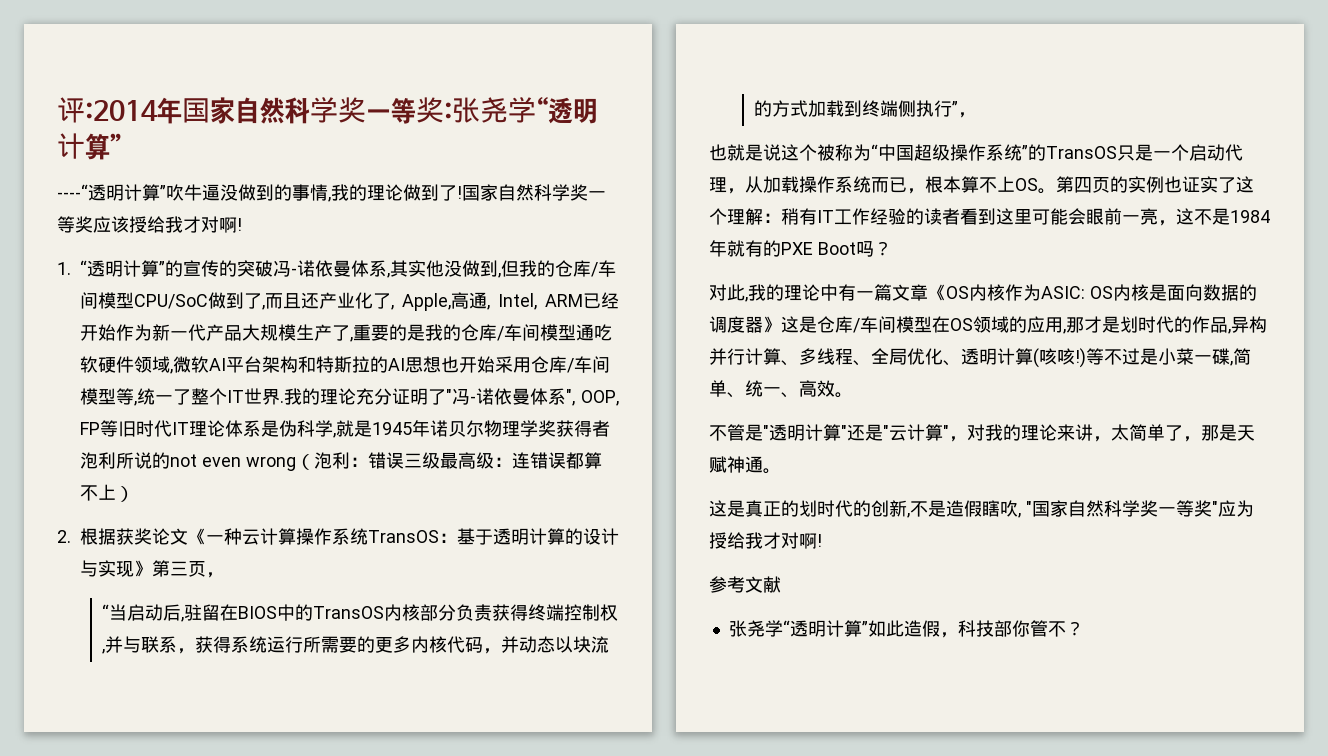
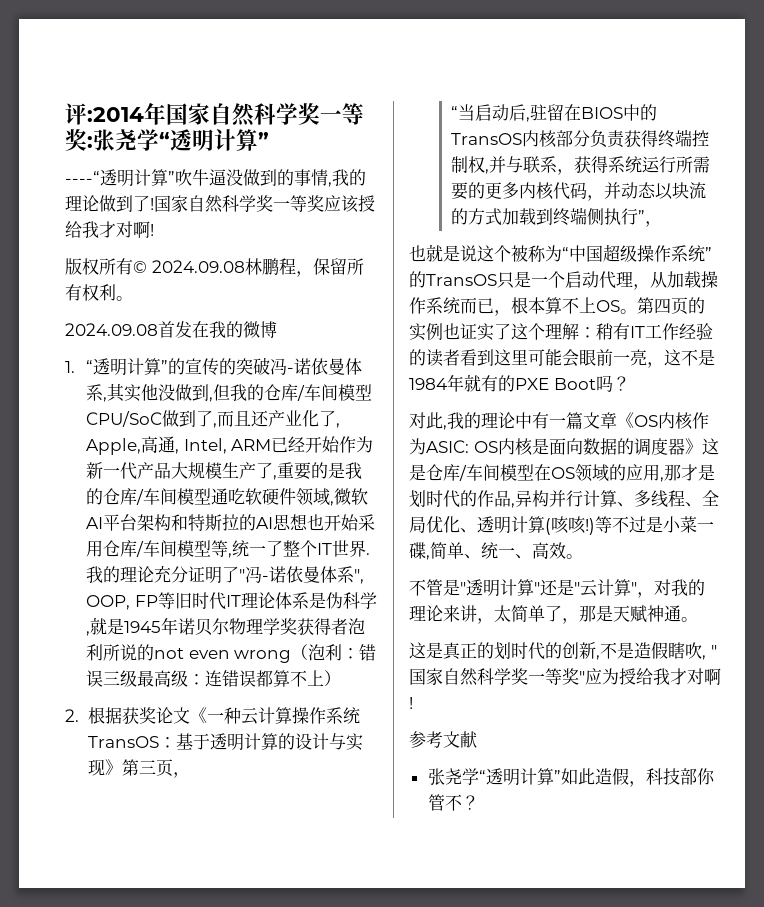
(242, 224) none -> [65,258,364,277] [65,284,133,301] [65,321,277,338] // 版权所有© 2024.09.08林鹏程，保留所有权利。 // 2024.09.08首发在我的微博

